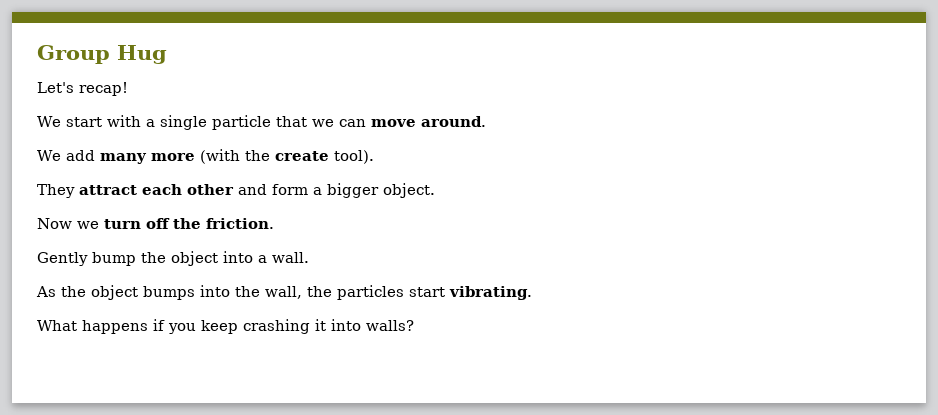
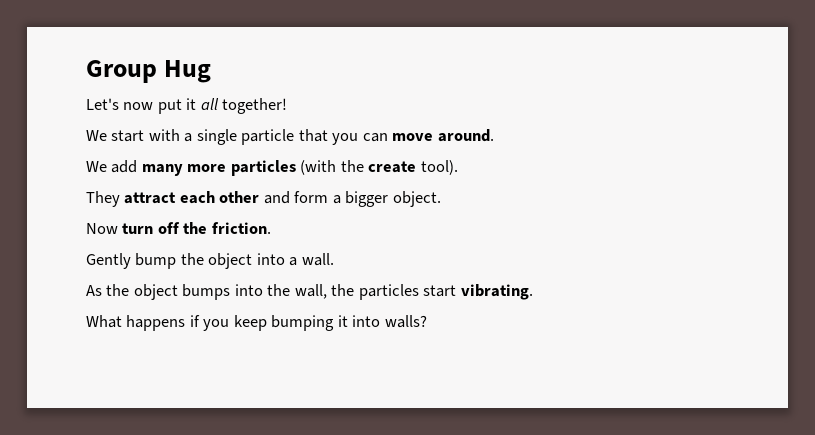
[79,82,128,96] recap! -> [123,98,288,114] now put it all together!
[311,119,334,127] we -> [332,133,359,145] you
(195, 157) none -> [230,160,296,176] particles
[77,221,99,229] we -> (118, 228) none
[243,319,310,334] crashing -> [271,315,335,331] bumping

